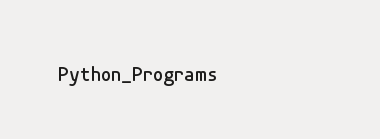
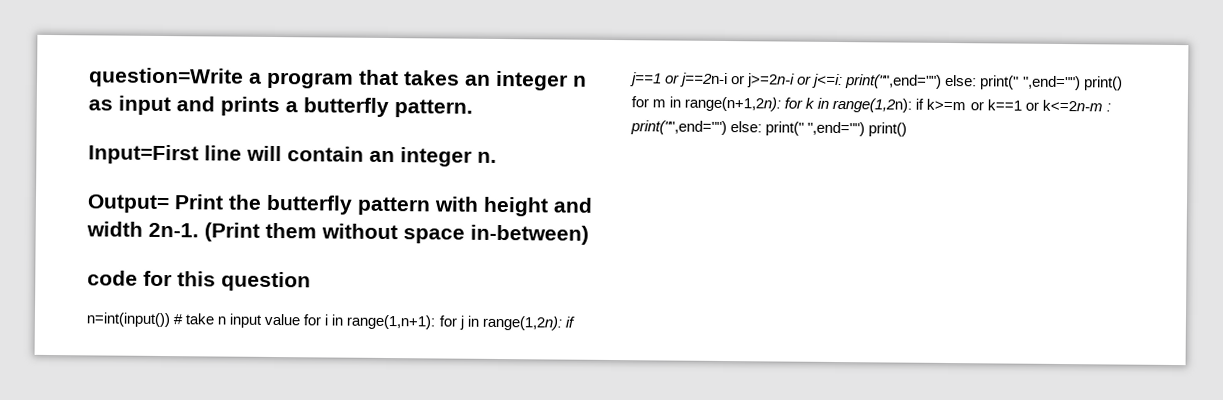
[58,66,218,86] Python_Programs -> [88,67,587,91] [88,95,473,118] [88,144,497,167] [87,194,593,217] [86,221,589,245] [87,270,311,292] [86,312,575,331] [630,72,1123,91] [631,96,1111,113] [630,120,908,137] question=Write a program that takes an integer n as input and prints a butterfly pattern. // Input=First line will contain an integer n. // Output= Print the butterfly pattern with height and width 2n-1. (Print them without space in-between) // code for this question // n=int(input()) # take n input value for i in range(1,n+1): for j in range(1,2n): if j==1 or j==2n-i or j>=2n-i or j<=i: print("",end="") else: print(" ",end="") print() for m in range(n+1,2n): for k in range(1,2n): if k>=m or k==1 or k<=2n-m : print("",end="") else: print(" ",end="") print()

